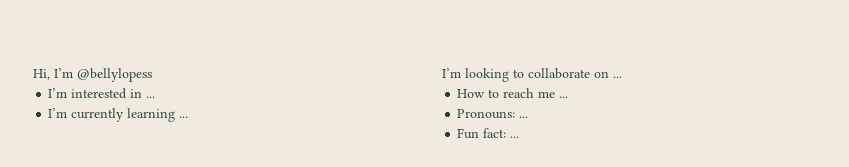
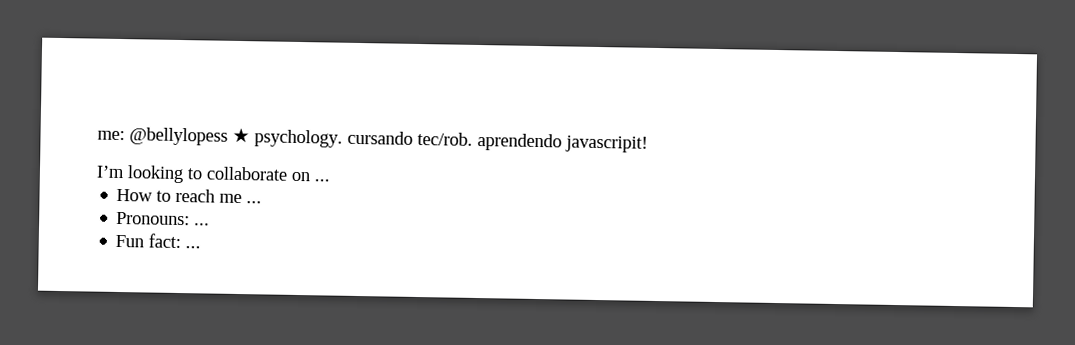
[33,68,73,80] Hi, I’m -> [97,130,125,141] me:
[48,88,156,99] [48,108,189,122] // I’m interested in ... // I’m currently learning ... -> [232,127,648,153] ★ psychology. cursando tec/rob. aprendendo javascripit!

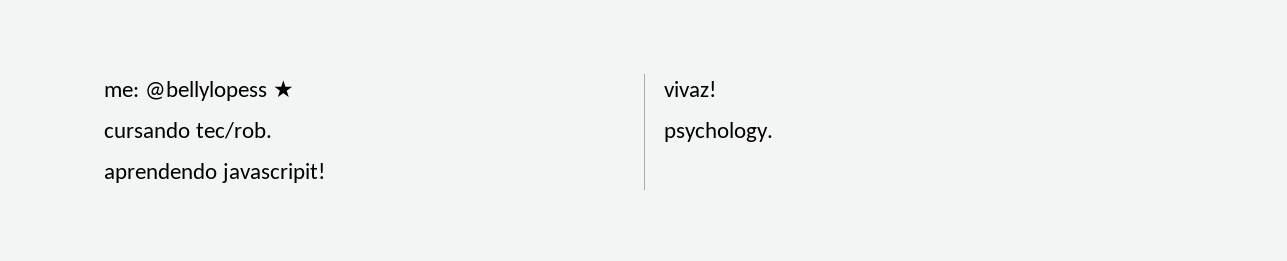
[254,129,343,148] psychology. -> (295, 89) //
(473, 138) none -> (273, 130) //
[96,165,330,184] [116,188,263,204] [116,211,211,226] [115,233,202,249] I’m looking to collaborate on ... // How to reach me ... // Pronouns: ... // Fun fact: ... -> [664,81,716,97] [664,122,773,142] vivaz! // psychology.

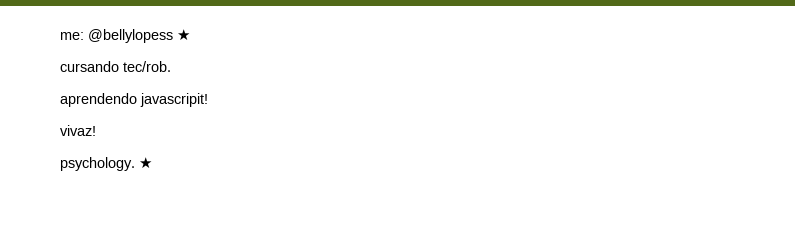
(773, 132) none -> [139,157,152,169] ★

